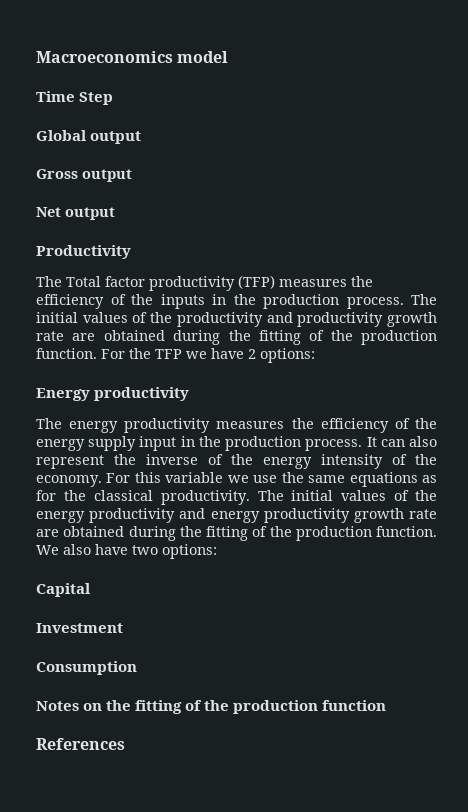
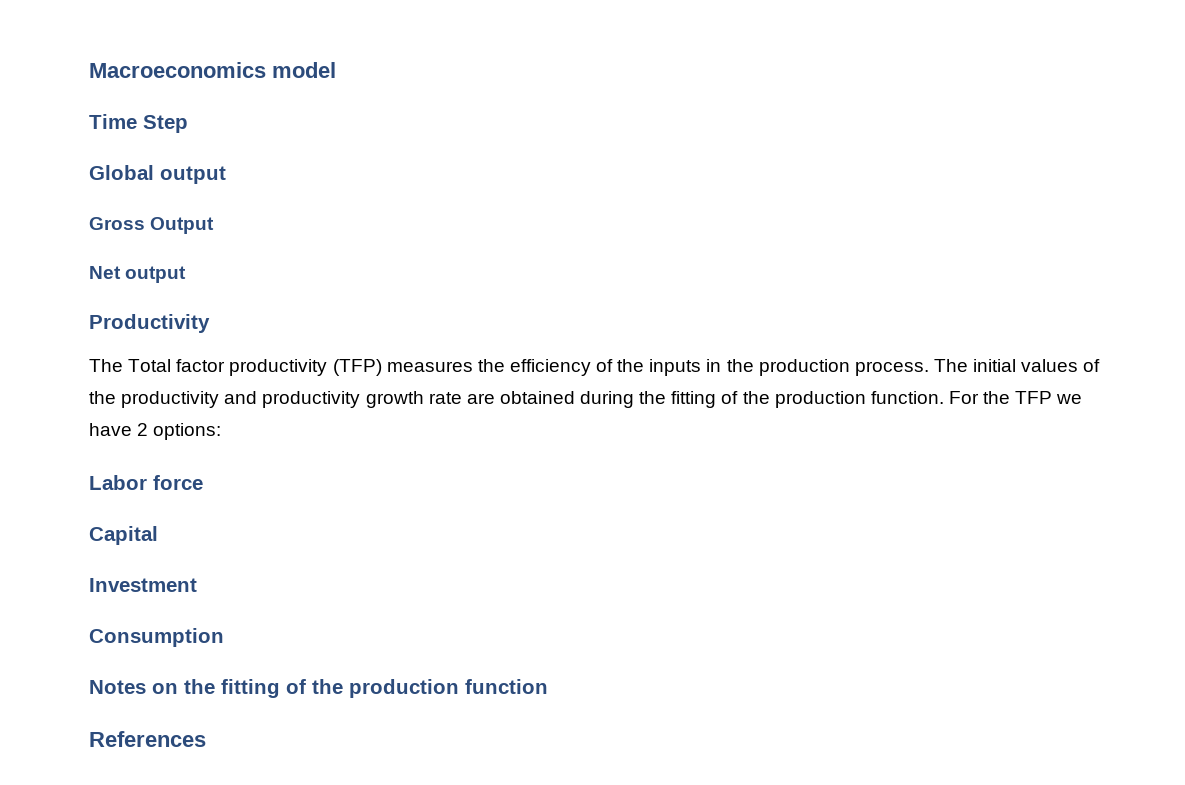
[82,169,132,182] output -> [150,217,215,234] Output
[36,387,190,401] [36,418,438,433] [36,436,438,451] [36,454,437,469] [36,472,438,487] [36,490,437,505] [36,508,437,523] [36,526,437,541] [36,544,217,559] Energy productivity // The energy productivity measures the efficiency of the energy supply input in the production process. It can also represent the inverse of the energy intensity of the economy. For this variable we use the same equations as for the classical productivity. The initial values of the energy productivity and energy productivity growth rate are obtained during the fitting of the production function. We also have two options: -> [89,475,203,490] Labor force

